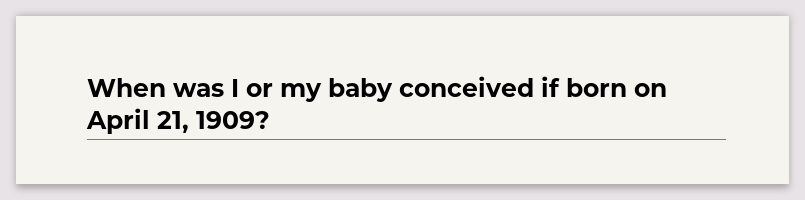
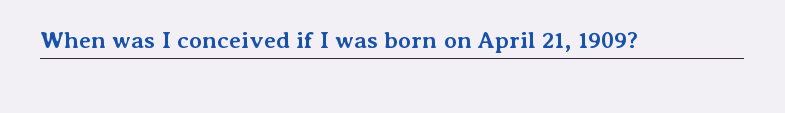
[246,76,560,102] or my baby conceived if -> [177,32,379,48] conceived if I was

